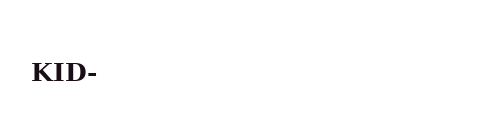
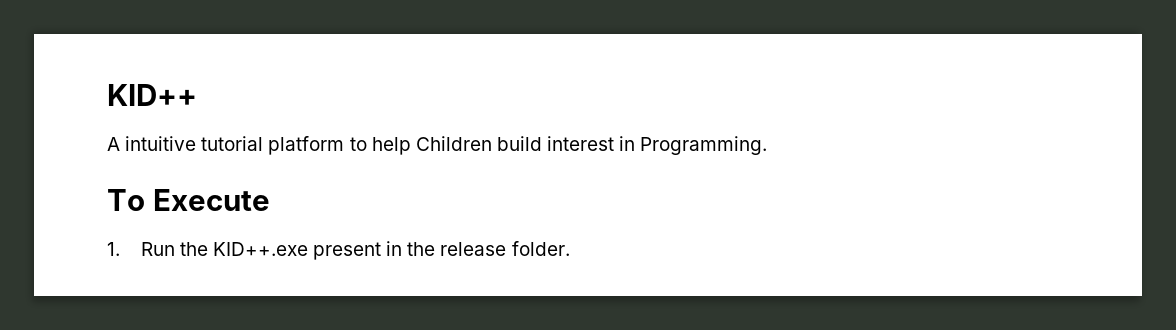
[31,63,97,81] KID- -> [107,84,197,106] [107,136,768,155] [107,189,270,211] [107,241,570,260] KID++ // A intuitive tutorial platform to help Children build interest in Programming. // To Execute // 1. Run the KID++.exe present in the release folder.

